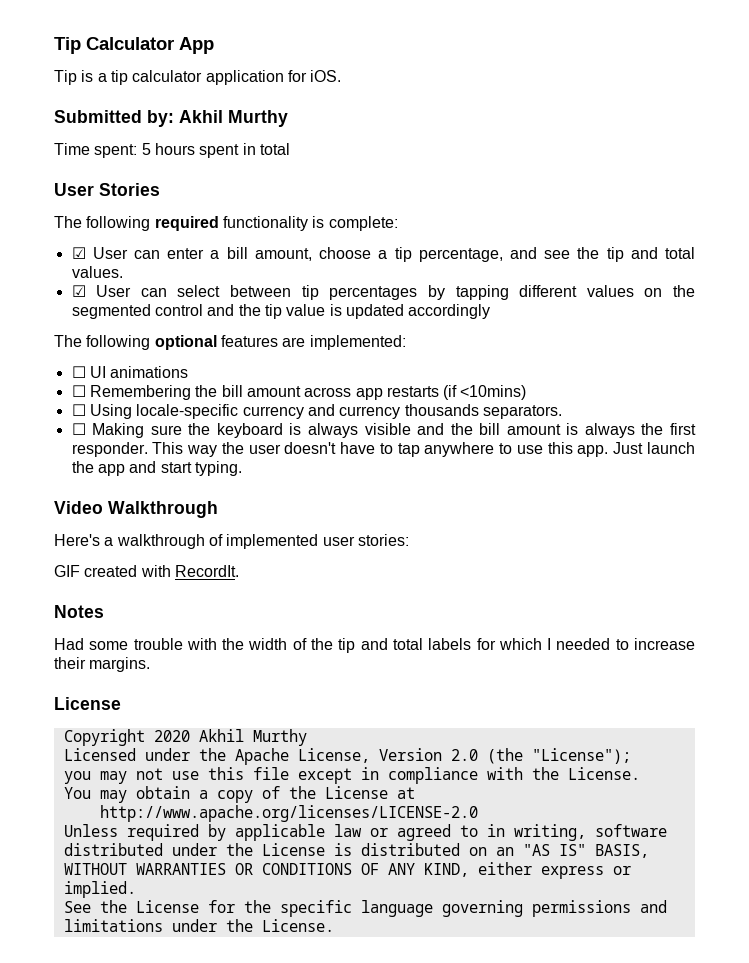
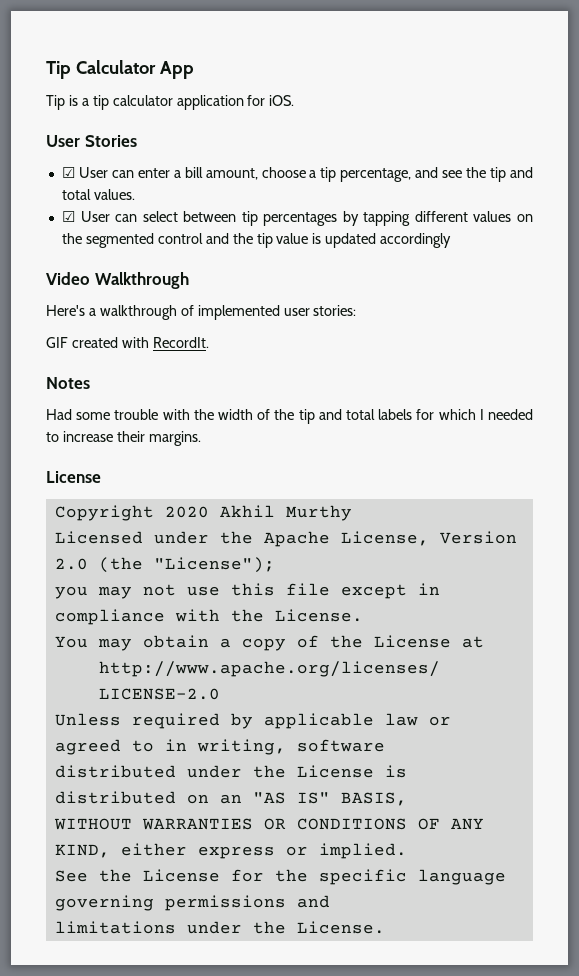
[54,110,288,127] [54,143,290,158] [54,183,160,196] [54,216,398,231] Submitted by: Akhil Murthy // Time spent: 5 hours spent in total // User Stories // The following required functionality is complete: -> [46,135,137,147] User Stories
[54,335,406,350] [71,366,189,378] [71,385,527,400] [71,404,562,419] [71,423,696,438] [71,442,695,457] [71,461,242,476] // The following optional features are implemented: // ☐ UI animations // ☐ Remembering the bill amount across app restarts (if <10mins) // ☐ Using locale-specific currency and currency thousands separators. // ☐ Making sure the keyboard is always visible and the bill amount is always the first responder. This way the user doesn't have to tap anywhere to use this app. Just launch the app and start typing. -> (452, 240) none

